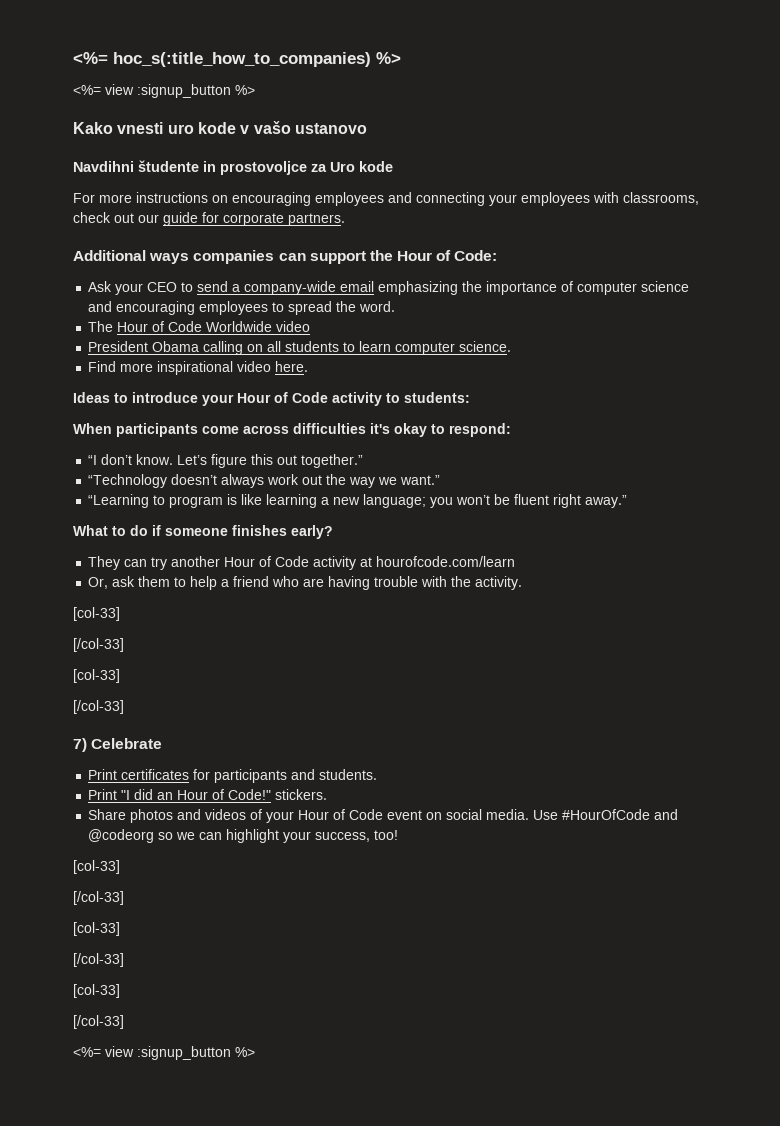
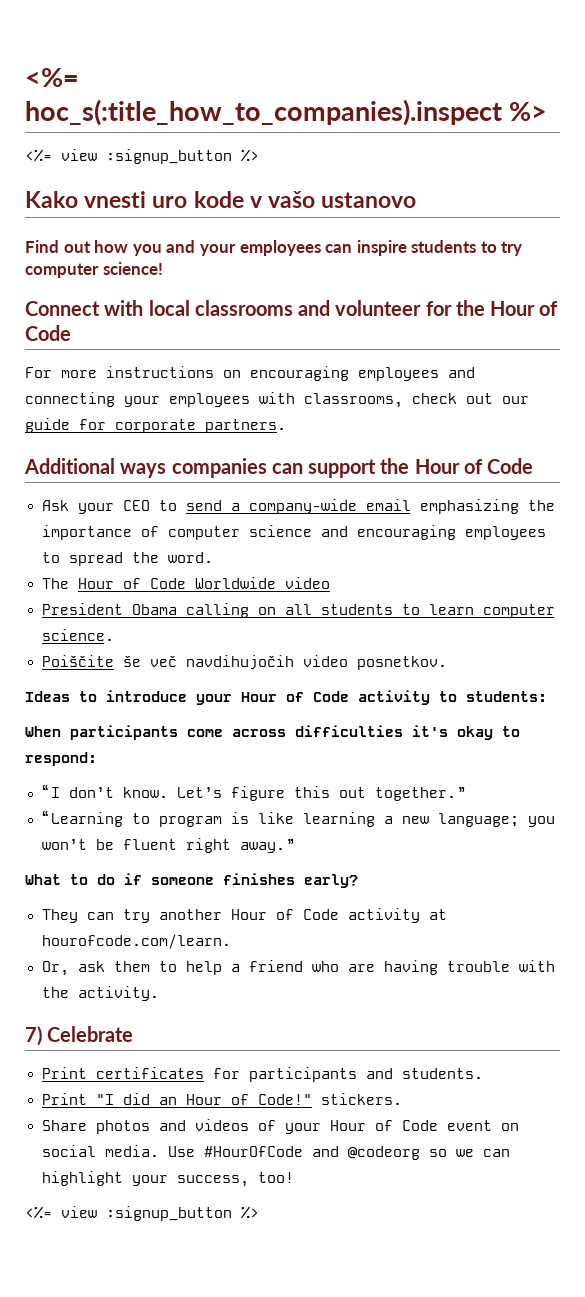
[73,52,371,67] <%= hoc_s(:title_how_to_companies) -> [25,68,79,87] [25,99,502,126] <%= hoc_s(:title_how_to_companies).inspect
[73,160,393,175] Navdihni študente in prostovoljce za Uro kode -> [25,240,523,256] [25,262,163,278] [25,300,559,316] [25,325,71,341] Find out how you and your employees can inspire students to try computer science! // Connect with local classrooms and volunteer for the Hour of Code
[454,250,498,261] Code: -> [487,458,534,474] Code
[88,361,309,375] Find more inspirational video here. -> [41,655,447,670] Poiščite še več navdihujočih video posnetkov.
[88,474,441,488] // “Technology doesn’t always work out the way we want.” -> (465, 794) none
[376,556,516,567] hourofcode.com/learn -> [41,934,231,949] hourofcode.com/learn.
[73,607,120,621] [73,638,124,652] [73,669,120,683] [73,700,124,714] // [col-33] // [/col-33] // [col-33] // [/col-33] -> (159, 993) none
[73,860,120,874] [73,891,124,905] [73,922,120,936] [73,953,124,967] [73,984,120,998] [73,1015,124,1029] // [col-33] // [/col-33] // [col-33] // [/col-33] // [col-33] // [/col-33] -> (294, 1177) none

